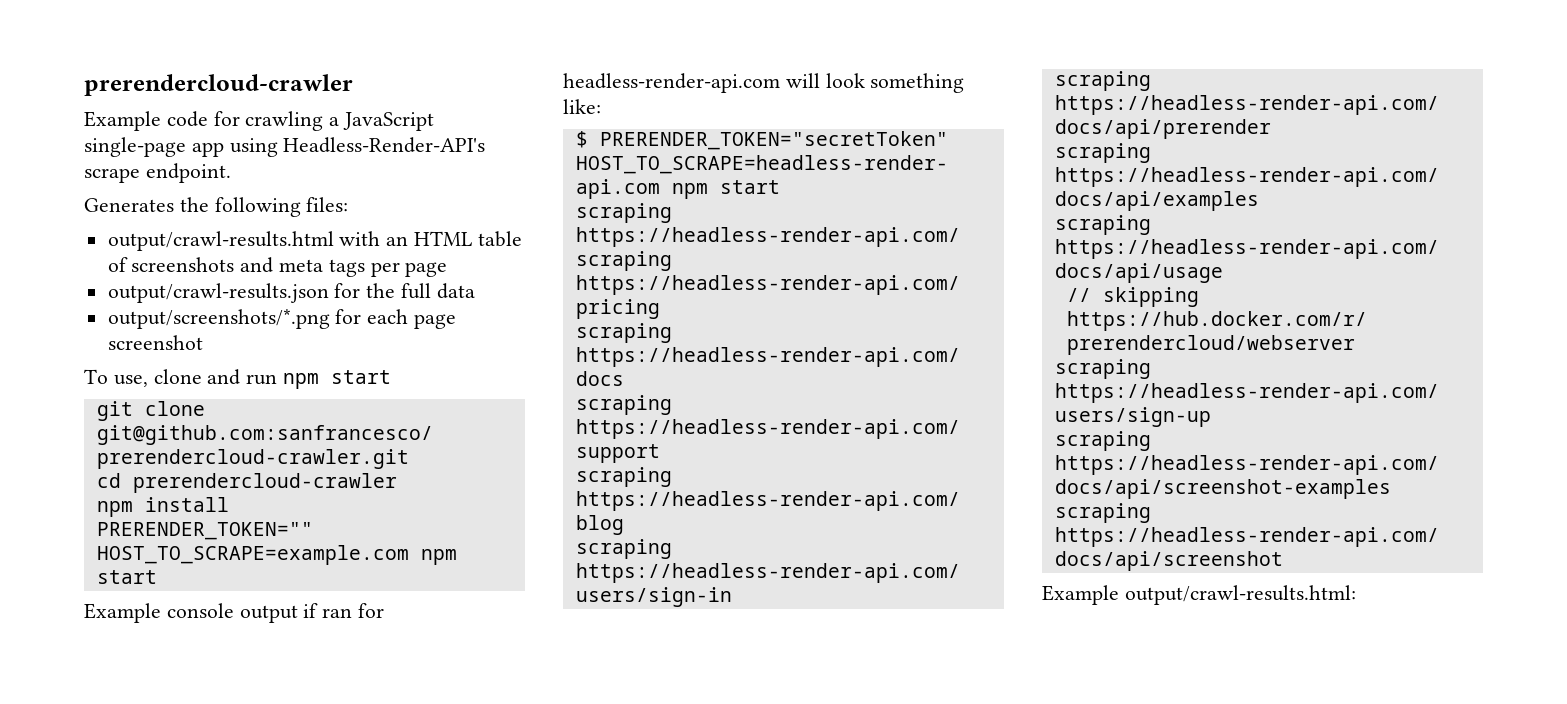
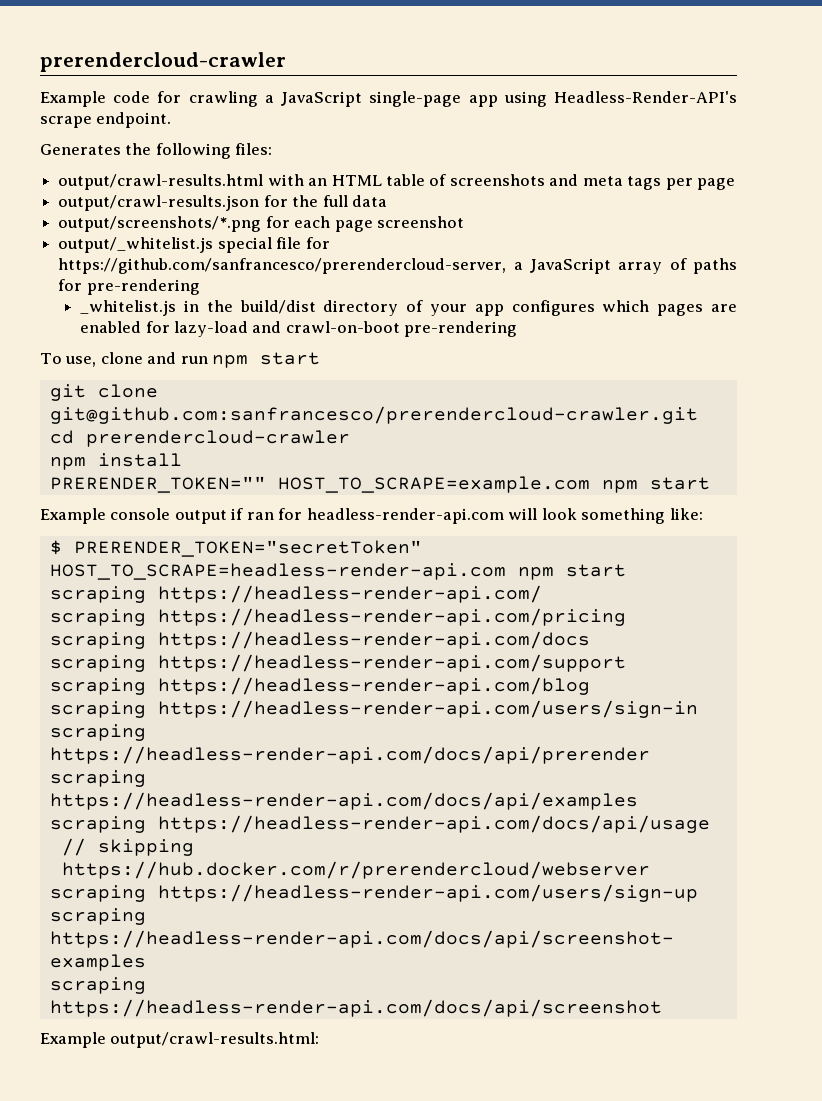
(203, 342) none -> [58,237,330,253] [58,258,737,274] [58,279,200,295] [80,300,737,316] [80,321,518,337] // output/_whitelist.js special file for https://github.com/sanfrancesco/prerendercloud-server, a JavaScript array of paths for pre-rendering // _whitelist.js in the build/dist directory of your app configures which pages are enabled for lazy-load and crawl-on-boot pre-rendering

